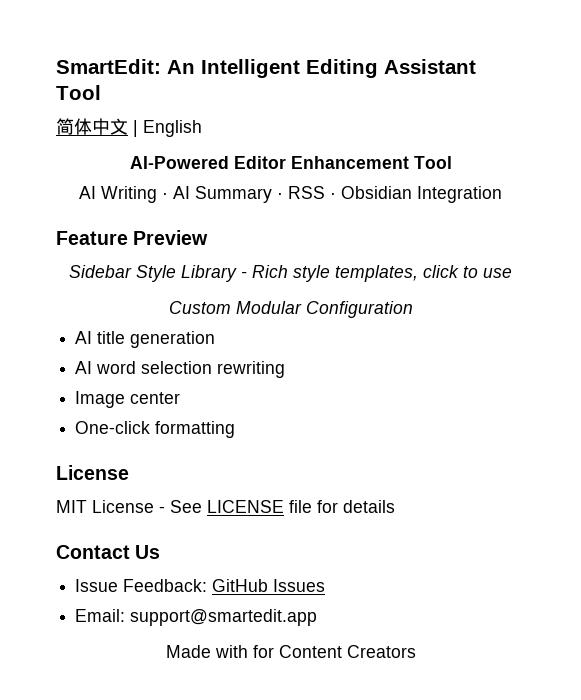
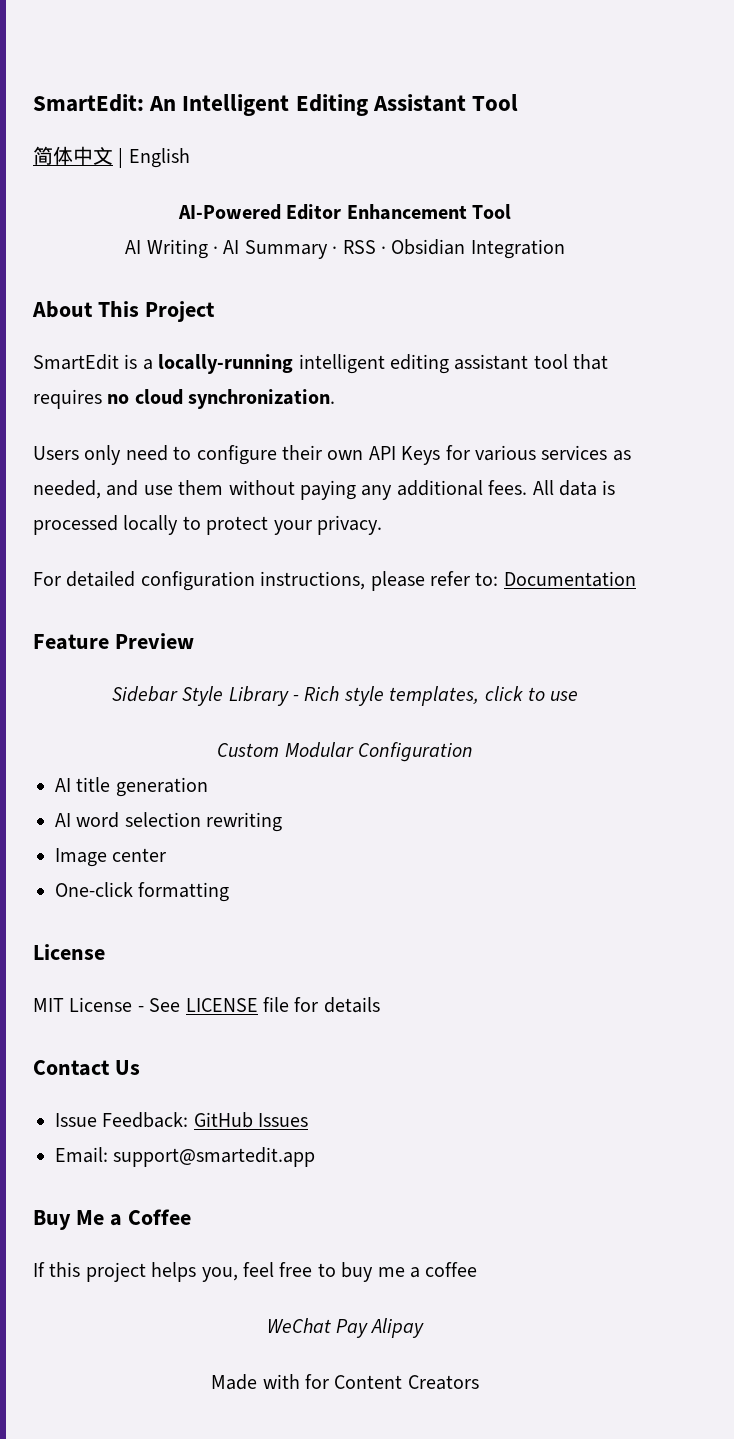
(502, 194) none -> [32,301,215,322] [33,354,609,374] [33,389,336,409] [33,445,631,465] [33,480,616,500] [33,515,382,535] [33,571,636,591] // About This Project // SmartEdit is a locally-running intelligent editing assistant tool that requires no cloud synchronization. // Users only need to configure their own API Keys for various services as needed, and use them without paying any additional fees. All data is processed locally to protect your privacy. // For detailed configuration instructions, please refer to: Documentation
(318, 617) none -> [33,1209,191,1230] [33,1262,478,1282] [266,1318,425,1338] // Buy Me a Coffee // If this project helps you, feel free to buy me a coffee // WeChat Pay Alipay

